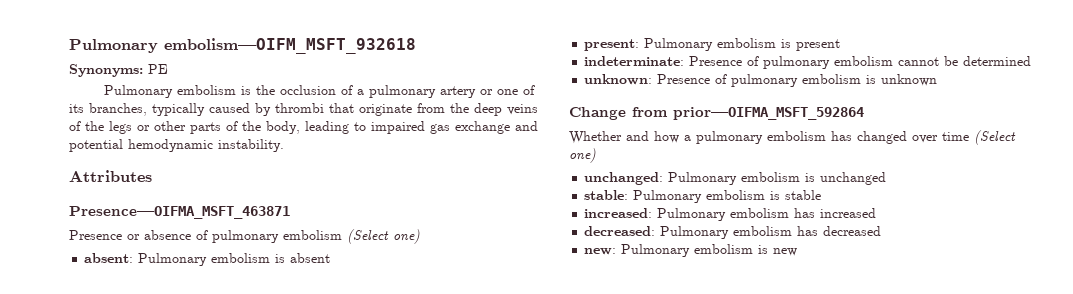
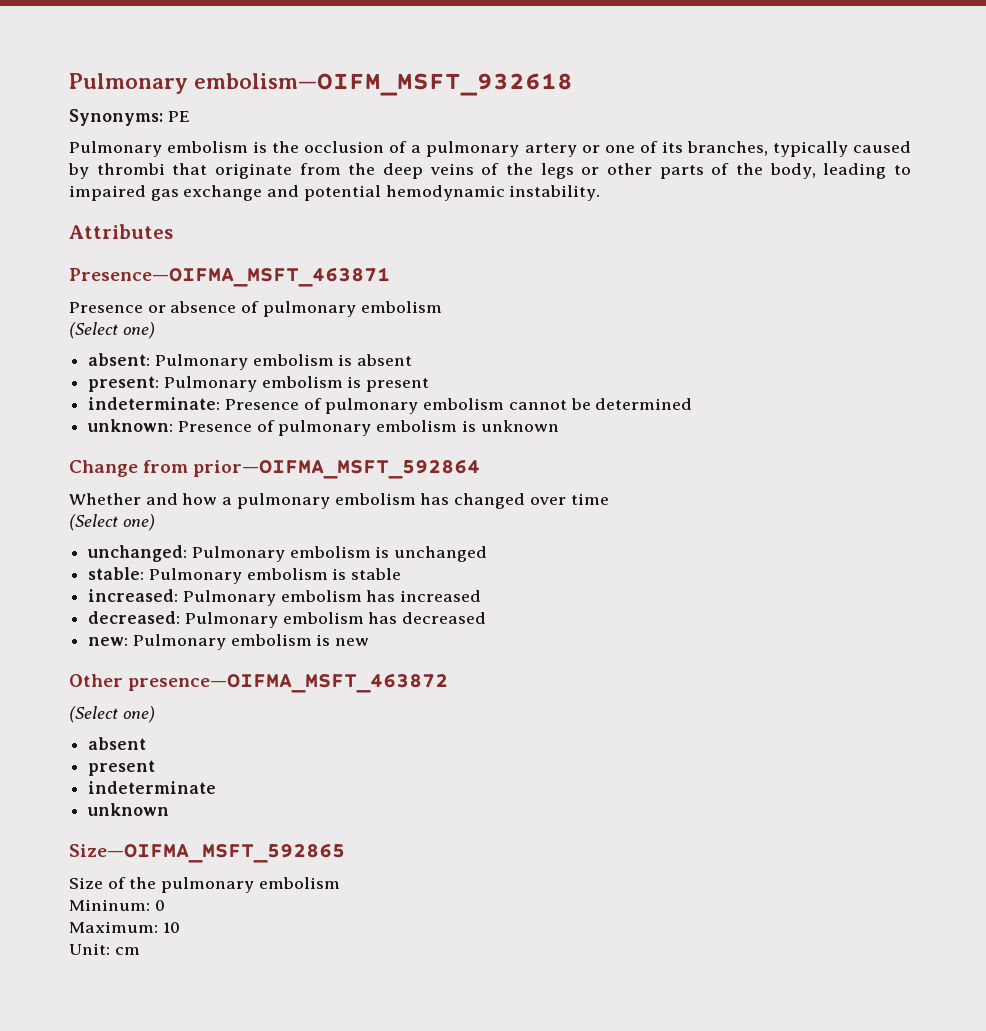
(342, 235) none -> (442, 307) //
(969, 136) none -> (609, 499) //
(798, 252) none -> [69,674,449,693] [69,706,155,723] [88,737,147,750] [88,760,156,776] [88,781,217,794] [87,803,170,816] [69,844,345,863] [69,877,340,893] [69,899,165,911] [69,921,180,933] [69,943,140,955] // Other presence—OIFMA_MSFT_463872 // (Select one) // absent // present // indeterminate // unknown // Size—OIFMA_MSFT_592865 // Size of the pulmonary embolism // Mininum: 0 // Maximum: 10 // Unit: cm

